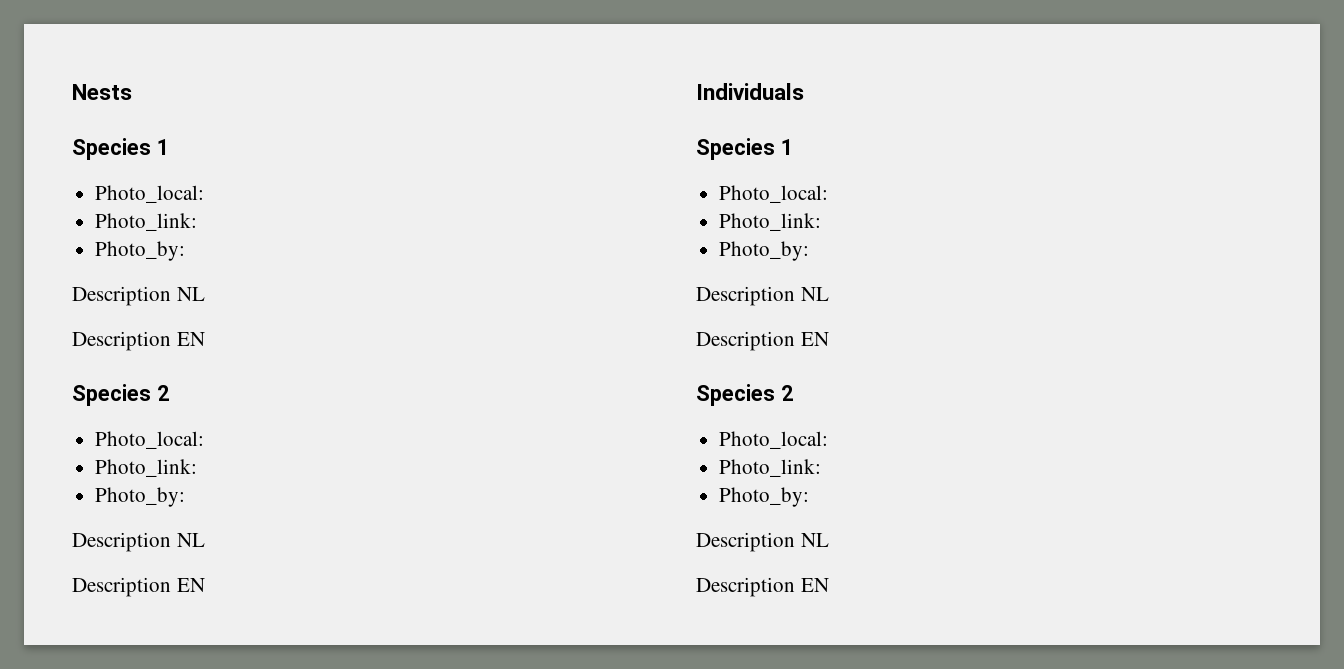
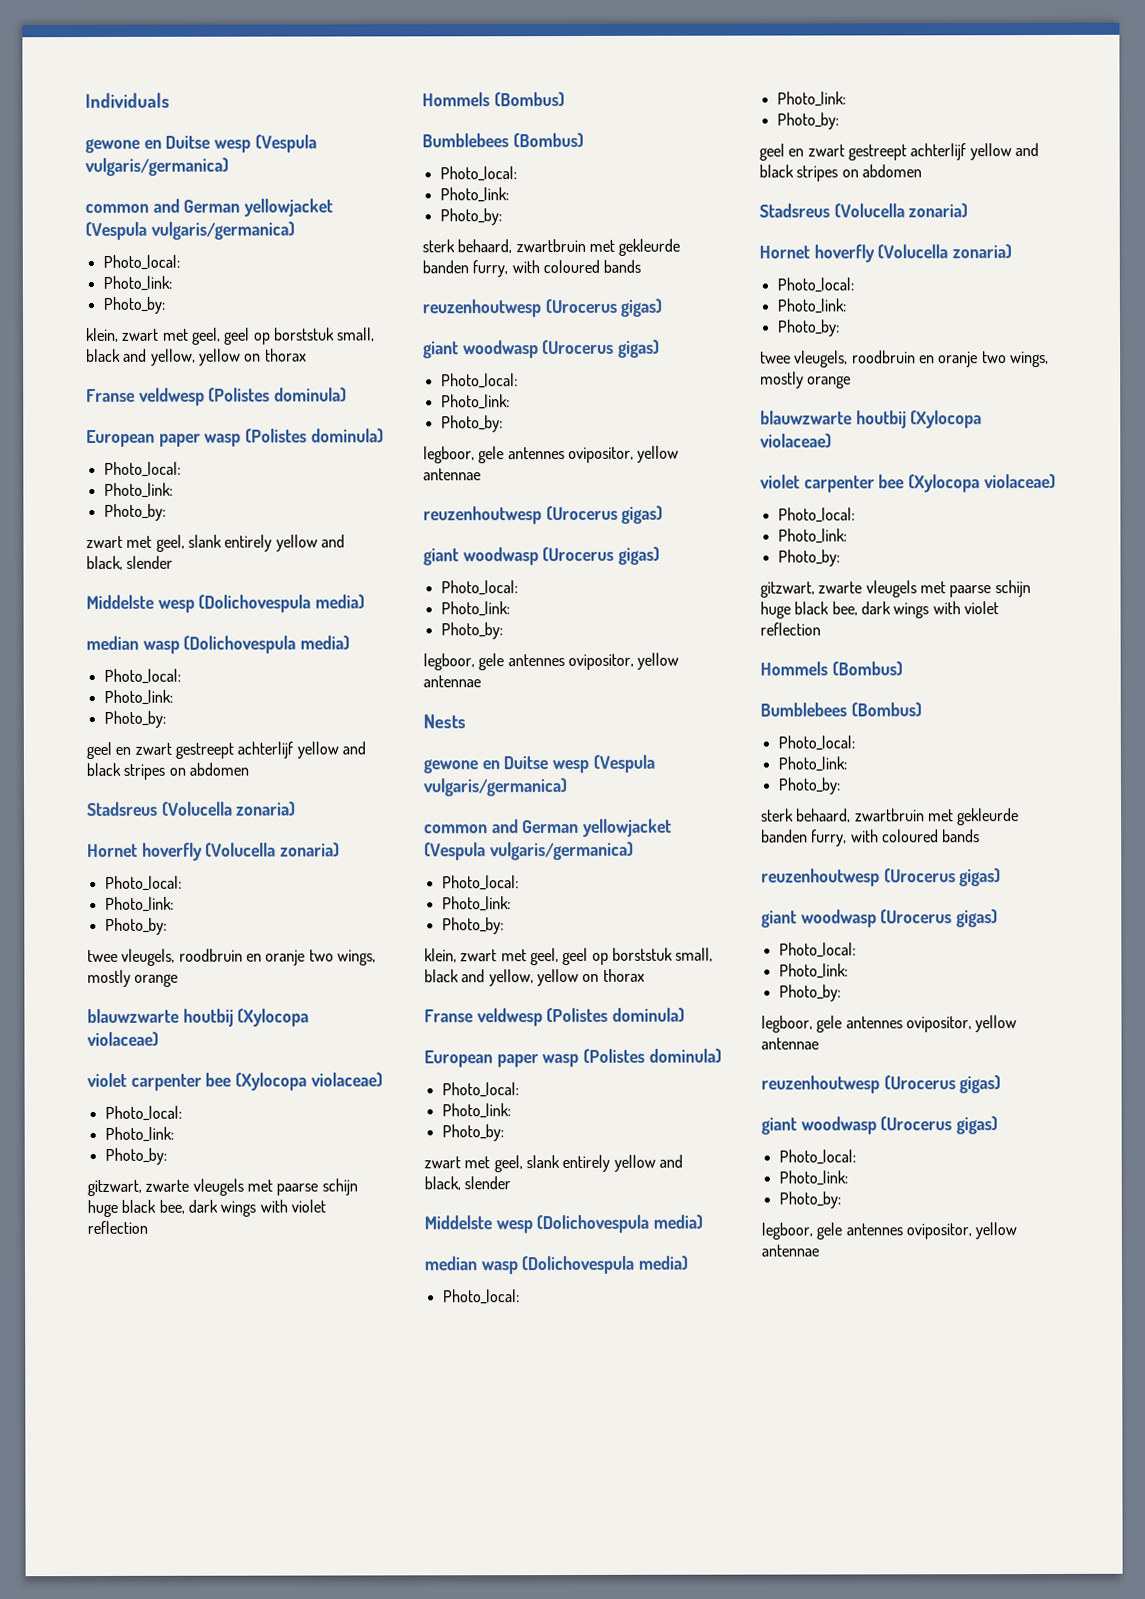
[72,84,132,100] [72,138,169,160] [95,185,205,203] [95,213,198,231] [95,241,186,261] [72,286,205,306] [72,331,205,351] [72,384,169,406] [95,431,205,449] [95,459,198,477] [95,487,186,507] [72,532,205,552] [72,577,205,597] [696,83,804,100] [696,138,793,160] [719,185,829,203] [719,213,822,231] [719,241,810,261] [696,286,829,306] [696,331,829,351] [696,384,793,406] [719,431,829,449] [719,459,822,477] [719,487,810,507] [696,532,829,552] [696,577,829,597] Nests // Species 1 // Photo_local: // Photo_link: // Photo_by: // Description NL // Description EN // Species 2 // Photo_local: // Photo_link: // Photo_by: // Description NL // Description EN // Individuals // Species 1 // Photo_local: // Photo_link: // Photo_by: // Description NL // Description EN // Species 2 // Photo_local: // Photo_link: // Photo_by: // Description NL // Description EN -> [85,92,170,109] [85,134,317,154] [85,157,229,177] [85,198,334,217] [85,221,295,241] [102,254,180,270] [102,275,172,291] [102,296,165,314] [86,327,376,345] [86,348,307,366] [86,387,348,406] [86,428,384,448] [103,461,181,477] [103,482,173,498] [103,503,166,521] [86,534,345,552] [86,555,174,571] [86,594,366,613] [86,635,351,654] [103,668,181,684] [103,689,173,705] [103,710,166,728] [86,741,366,760] [86,762,249,780] [87,801,297,817] [87,842,341,861] [104,875,182,891] [104,896,174,912] [104,917,167,935] [87,948,376,966] [87,969,179,988] [87,1008,310,1027] [87,1031,159,1047] [87,1072,383,1091] [104,1105,182,1121] [104,1126,174,1142] [104,1147,167,1165] [87,1178,358,1197] [87,1199,326,1218] [87,1220,148,1235] [422,92,565,107] [422,132,584,148] [439,166,517,182] [439,187,509,203] [439,208,502,226] [422,238,681,256] [422,259,642,278] [422,298,663,318] [423,339,661,359] [440,373,518,389] [440,394,510,410] [440,415,503,433] [423,445,680,464] [423,468,481,481] [423,505,664,525] [423,546,661,566] [440,580,518,596] [440,601,510,617] [440,622,503,640] [423,652,680,671] [423,675,481,688] [423,714,466,729] [423,754,655,774] [423,778,567,797] [424,818,673,837] [424,841,634,861] [441,875,519,891] [441,896,511,912] [441,917,504,935] [424,947,714,966] [424,968,645,987] [424,1007,686,1027] [424,1048,722,1068] [441,1082,519,1098] [441,1103,511,1119] [441,1124,504,1142] [424,1154,683,1173] [424,1176,512,1191] [424,1214,704,1234] [424,1255,689,1275] [442,1289,520,1305] [776,91,846,107] [776,112,839,130] [759,143,1039,161] [759,164,922,182] [759,203,969,218] [759,244,1013,263] [776,277,854,293] [776,298,846,314] [776,319,840,337] [760,350,1049,368] [760,371,852,389] [760,410,983,429] [760,433,832,448] [760,473,1056,493] [777,507,855,523] [777,528,847,544] [777,549,840,567] [760,580,1031,598] [760,601,999,619] [760,622,821,636] [760,661,903,676] [760,702,922,717] [777,735,855,751] [777,756,847,772] [777,777,840,795] [761,808,1020,826] [761,829,981,847] [761,868,1002,887] [761,909,999,928] [778,942,856,958] [778,963,848,979] [778,984,841,1002] [761,1015,1018,1033] [761,1037,819,1050] [761,1075,1002,1094] [761,1116,999,1135] [778,1149,856,1165] [778,1170,848,1186] [778,1191,841,1209] [761,1222,1018,1240] [761,1244,819,1257] Individuals // gewone en Duitse wesp (Vespula vulgaris/germanica) // common and German yellowjacket (Vespula vulgaris/germanica) // Photo_local: // Photo_link: // Photo_by: // klein, zwart met geel, geel op borststuk small, black and yellow, yellow on thorax // Franse veldwesp (Polistes dominula) // European paper wasp (Polistes dominula) // Photo_local: // Photo_link: // Photo_by: // zwart met geel, slank entirely yellow and black, slender // Middelste wesp (Dolichovespula media) // median wasp (Dolichovespula media) // Photo_local: // Photo_link: // Photo_by: // geel en zwart gestreept achterlijf yellow and black stripes on abdomen // Stadsreus (Volucella zonaria) // Hornet hoverfly (Volucella zonaria) // Photo_local: // Photo_link: // Photo_by: // twee vleugels, roodbruin en oranje two wings, mostly orange // blauwzwarte houtbij (Xylocopa violaceae) // violet carpenter bee (Xylocopa violaceae) // Photo_local: // Photo_link: // Photo_by: // gitzwart, zwarte vleugels met paarse schijn huge black bee, dark wings with violet reflection // Hommels (Bombus) // Bumblebees (Bombus) // Photo_local: // Photo_link: // Photo_by: // sterk behaard, zwartbruin met gekleurde banden furry, with coloured bands // reuzenhoutwesp (Urocerus gigas) // giant woodwasp (Urocerus gigas) // Photo_local: // Photo_link: // Photo_by: // legboor, gele antennes ovipositor, yellow antennae // reuzenhoutwesp (Urocerus gigas) // giant woodwasp (Urocerus gigas) // Photo_local: // Photo_link: // Photo_by: // legboor, gele antennes ovipositor, yellow antennae // Nests // gewone en Duitse wesp (Vespula vulgaris/germanica) // common and German yellowjacket (Vespula vulgaris/germanica) // Photo_local: // Photo_link: // Photo_by: // klein, zwart met geel, geel op borststuk small, black and yellow, yellow on thorax // Franse veldwesp (Polistes dominula) // European paper wasp (Polistes dominula) // Photo_local: // Photo_link: // Photo_by: // zwart met geel, slank entirely yellow and black, slender // Middelste wesp (Dolichovespula media) // median wasp (Dolichovespula media) // Photo_local: // Photo_link: // Photo_by: // geel en zwart gestreept achterlijf yellow and black stripes on abdomen // Stadsreus (Volucella zonaria) // Hornet hoverfly (Volucella zonaria) // Photo_local: // Photo_link: // Photo_by: // twee vleugels, roodbruin en oranje two wings, mostly orange // blauwzwarte houtbij (Xylocopa violaceae) // violet carpenter bee (Xylocopa violaceae) // Photo_local: // Photo_link: // Photo_by: // gitzwart, zwarte vleugels met paarse schijn huge black bee, dark wings with violet reflection // Hommels (Bombus) // Bumblebees (Bombus) // Photo_local: // Photo_link: // Photo_by: // sterk behaard, zwartbruin met gekleurde banden furry, with coloured bands // reuzenhoutwesp (Urocerus gigas) // giant woodwasp (Urocerus gigas) // Photo_local: // Photo_link: // Photo_by: // legboor, gele antennes ovipositor, yellow antennae // reuzenhoutwesp (Urocerus gigas) // giant woodwasp (Urocerus gigas) // Photo_local: // Photo_link: // Photo_by: // legboor, gele antennes ovipositor, yellow antennae

